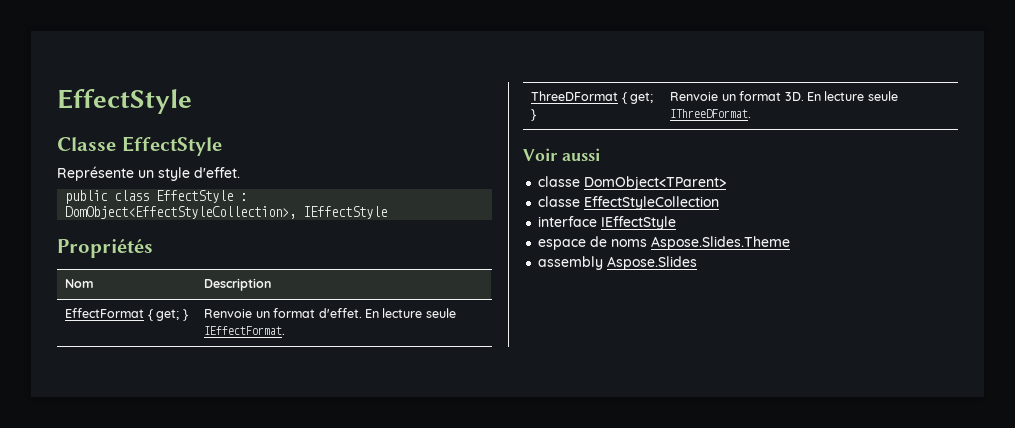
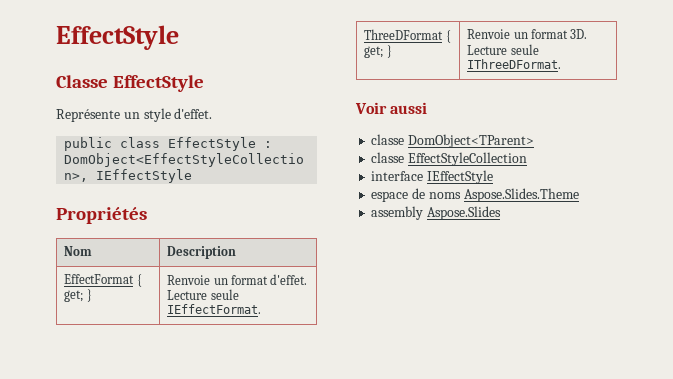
[364,308,423,318] En lecture -> [167,290,208,300] Lecture
[806,91,865,101] En lecture -> [467,45,508,55] Lecture

